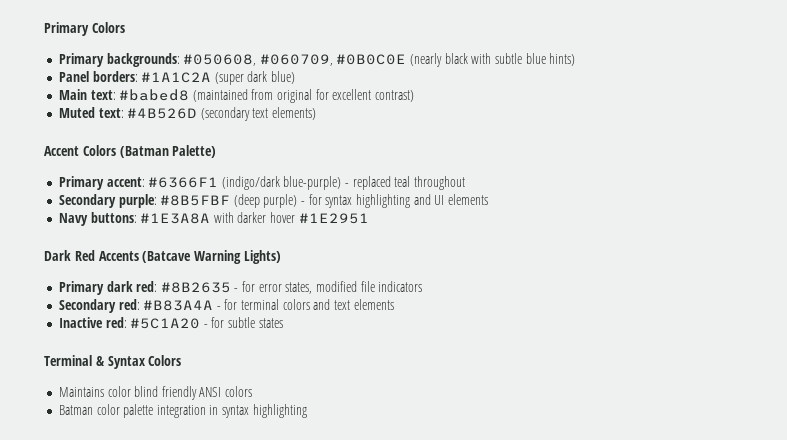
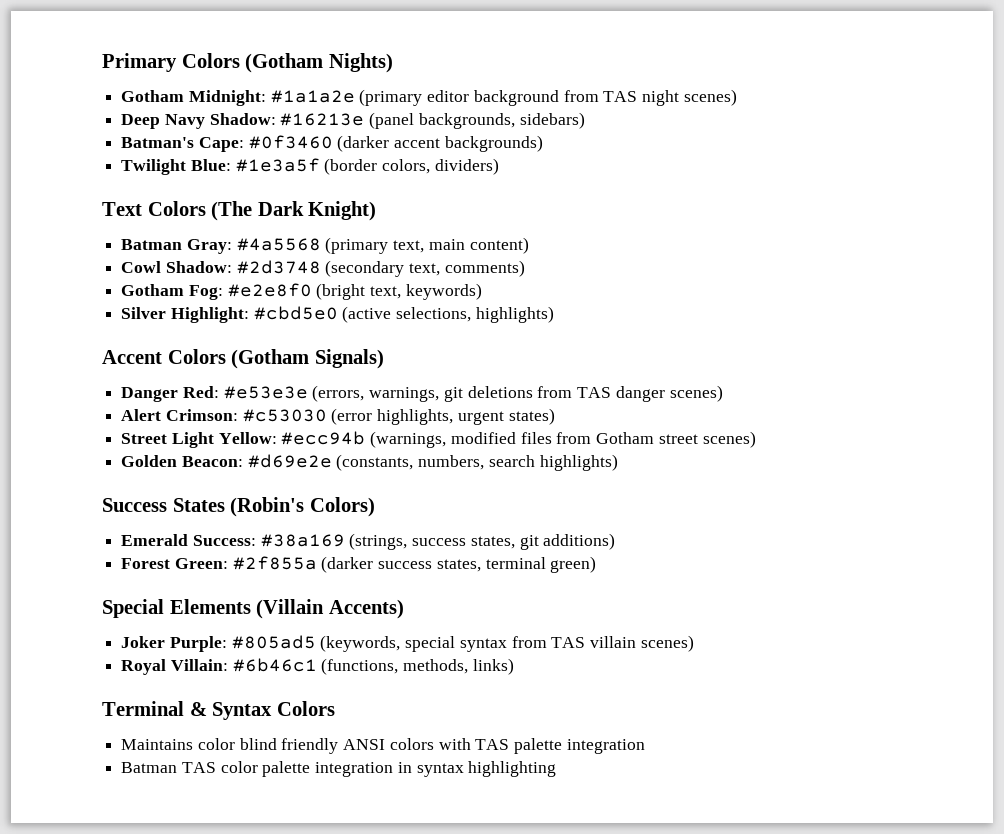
[58,53,576,67] [58,71,296,85] [58,89,415,103] [58,107,317,121] [44,145,217,158] [58,176,466,190] [58,194,488,208] [58,212,369,226] [44,250,281,264] [58,281,423,295] [58,299,394,313] [58,317,283,329] // Primary backgrounds: #050608, #060709, #0B0C0E (nearly black with subtle blue hints) // Panel borders: #1A1C2A (super dark blue) // Main text: #babed8 (maintained from original for excellent contrast) // Muted text: #4B526D (secondary text elements) // Accent Colors (Batman Palette) // Primary accent: #6366F1 (indigo/dark blue-purple) - replaced teal throughout // Secondary purple: #8B5FBF (deep purple) - for syntax highlighting and UI elements // Navy buttons: #1E3A8A with darker hover #1E2951 // Dark Red Accents (Batcave Warning Lights) // Primary dark red: #8B2635 - for error states, modified file indicators // Secondary red: #B83A4A - for terminal colors and text elements // Inactive red: #5C1A20 - for subtle states -> [245,53,393,73] [121,89,737,106] [121,112,585,129] [121,135,543,152] [121,158,499,175] [102,201,377,221] [121,237,529,254] [121,260,525,277] [121,283,482,300] [121,306,554,323] [102,349,384,369] [121,385,723,402] [121,408,555,425] [121,431,756,448] [121,454,618,471] [102,497,375,517] [121,533,616,550] [121,556,597,573] [102,599,404,619] [121,635,694,652] [121,658,514,675] (Gotham Nights) // Gotham Midnight: #1a1a2e (primary editor background from TAS night scenes) // Deep Navy Shadow: #16213e (panel backgrounds, sidebars) // Batman's Cape: #0f3460 (darker accent backgrounds) // Twilight Blue: #1e3a5f (border colors, dividers) // Text Colors (The Dark Knight) // Batman Gray: #4a5568 (primary text, main content) // Cowl Shadow: #2d3748 (secondary text, comments) // Gotham Fog: #e2e8f0 (bright text, keywords) // Silver Highlight: #cbd5e0 (active selections, highlights) // Accent Colors (Gotham Signals) // Danger Red: #e53e3e (errors, warnings, git deletions from TAS danger scenes) // Alert Crimson: #c53030 (error highlights, urgent states) // Street Light Yellow: #ecc94b (warnings, modified files from Gotham street scenes) // Golden Beacon: #d69e2e (constants, numbers, search highlights) // Success States (Robin's Colors) // Emerald Success: #38a169 (strings, success states, git additions) // Forest Green: #2f855a (darker success states, terminal green) // Special Elements (Villain Accents) // Joker Purple: #805ad5 (keywords, special syntax from TAS villain scenes) // Royal Villain: #6b46c1 (functions, methods, links)
[58,405,93,415] // Batman -> [438,738,645,754] [121,762,216,773] with TAS palette integration // Batman TAS

